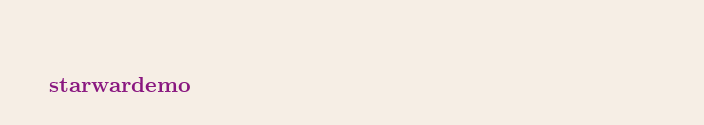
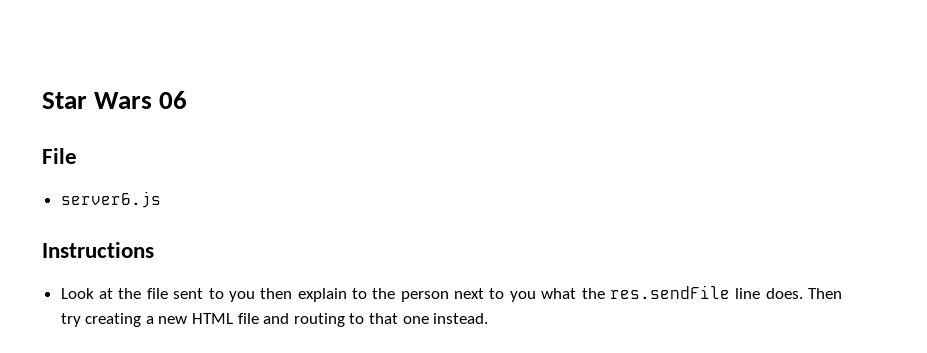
[49,77,191,92] starwardemo -> [42,91,188,109] [42,148,77,164] [60,191,161,208] [42,242,154,258] [60,285,842,302] [60,313,489,327] Star Wars 06 // File // server6.js // Instructions // Look at the file sent to you then explain to the person next to you what the res.sendFile line does. Then try creating a new HTML file and routing to that one instead.

